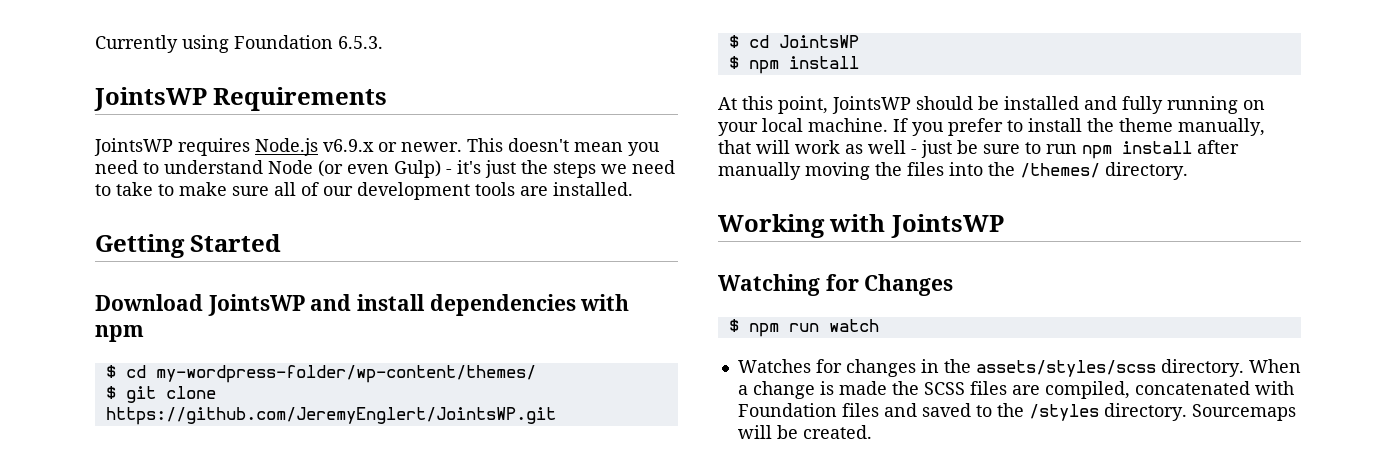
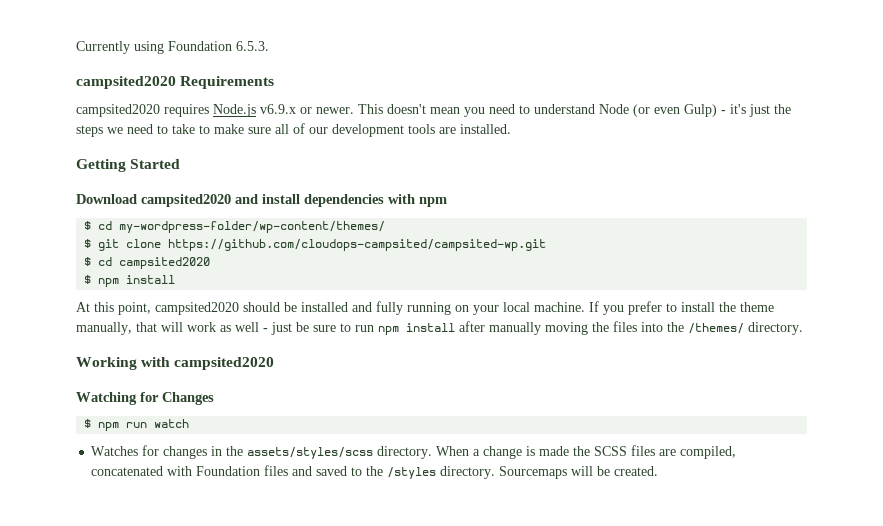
[94,87,207,111] JointsWP -> [76,76,176,89] campsited2020
[94,138,173,156] JointsWP -> [76,104,160,117] campsited2020
[207,294,305,316] JointsWP -> [141,194,231,207] campsited2020
[105,407,556,425] [728,35,859,48] https://github.com/JeremyEnglert/JointsWP.git // $ cd JointsWP -> [168,239,547,251] [84,257,211,269] https://github.com/cloudops-campsited/campsited-wp.git // $ cd campsited2020
[832,96,911,114] JointsWP -> [155,302,239,315] campsited2020
[890,214,1004,238] JointsWP -> [174,357,275,370] campsited2020

